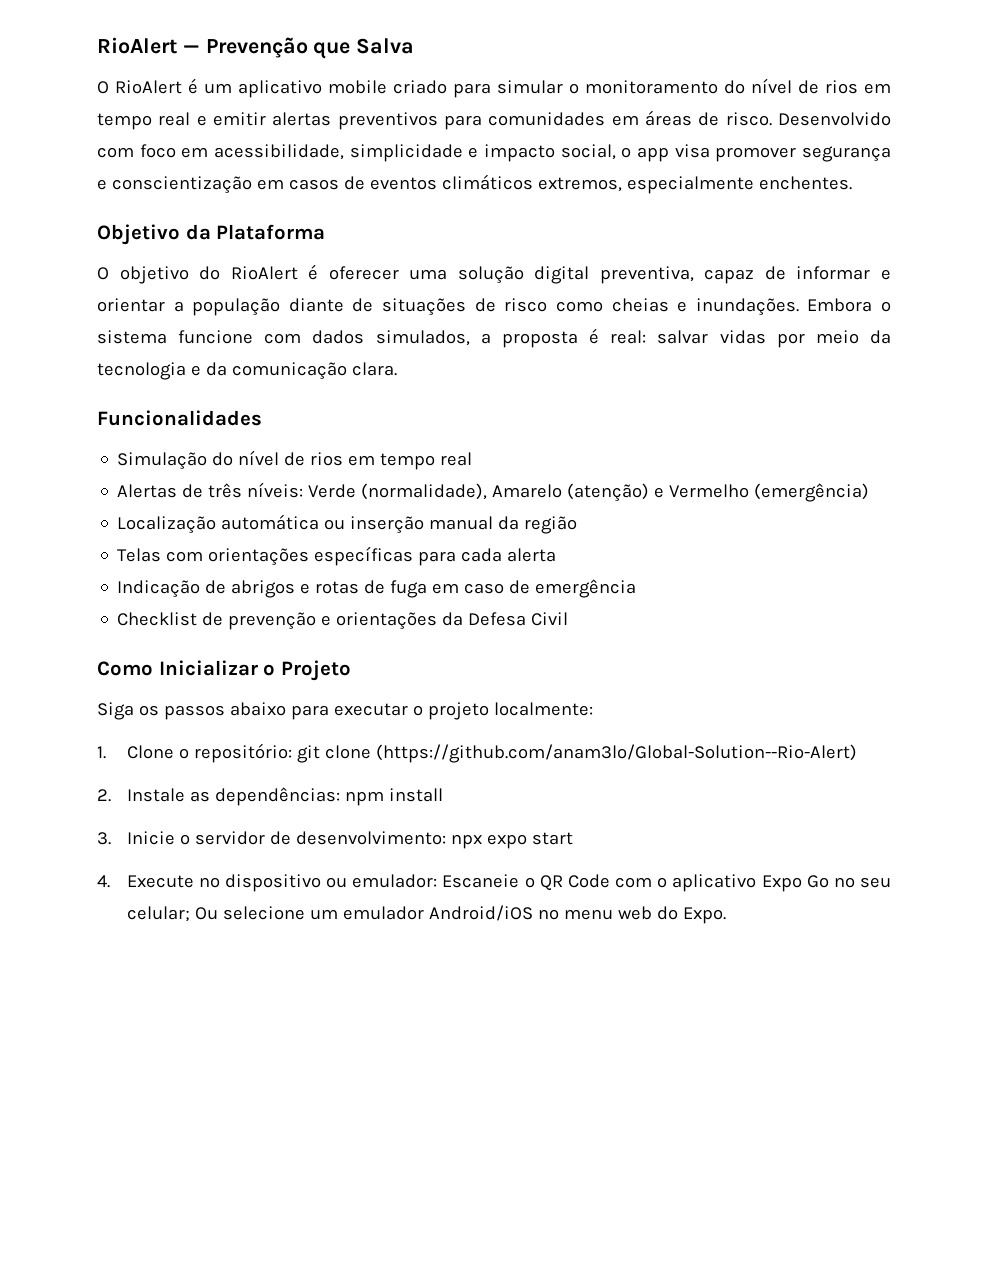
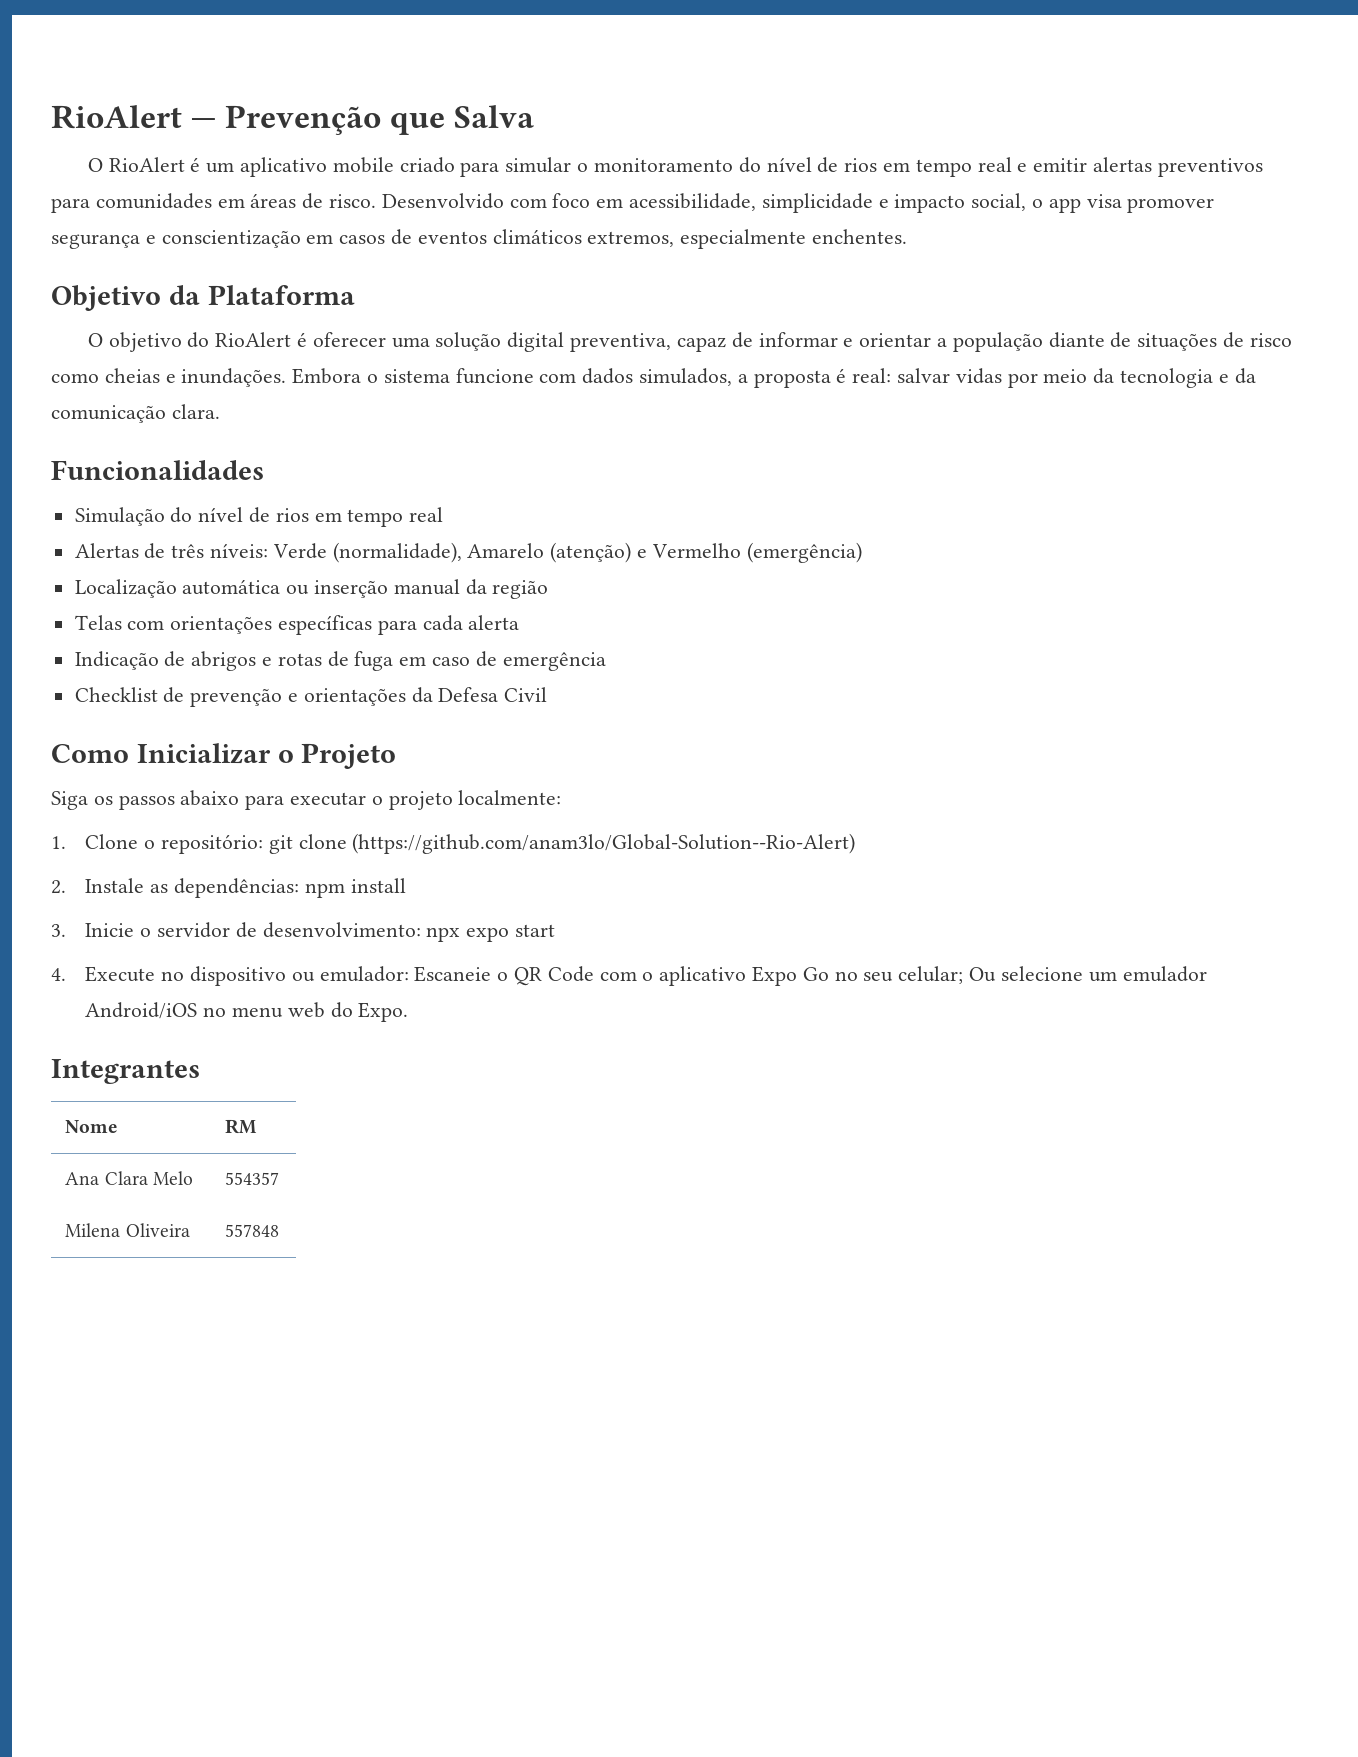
(726, 915) none -> [51,1059,200,1084] [65,1120,119,1133] [225,1119,258,1134] [65,1171,193,1185] [225,1172,280,1185] [65,1223,190,1237] [225,1224,280,1237] // Integrantes // Nome | RM // Ana Clara Melo | 554357 // Milena Oliveira | 557848

